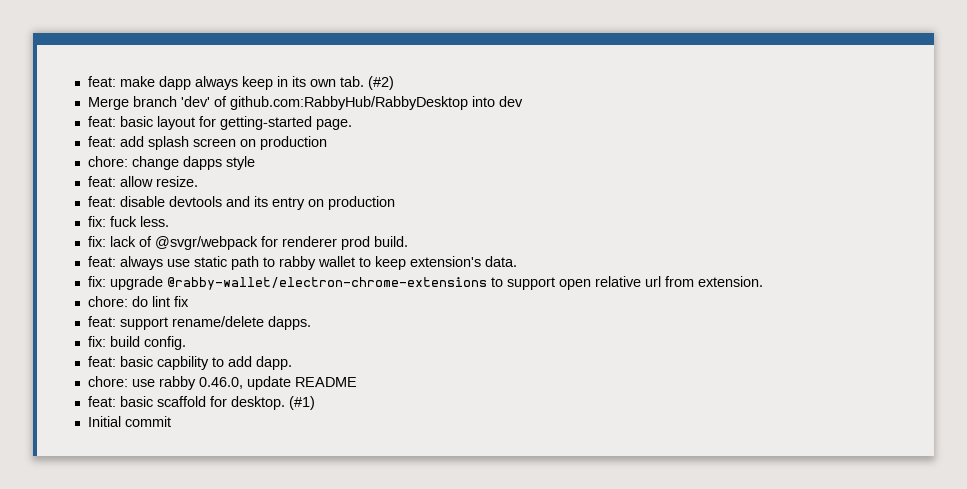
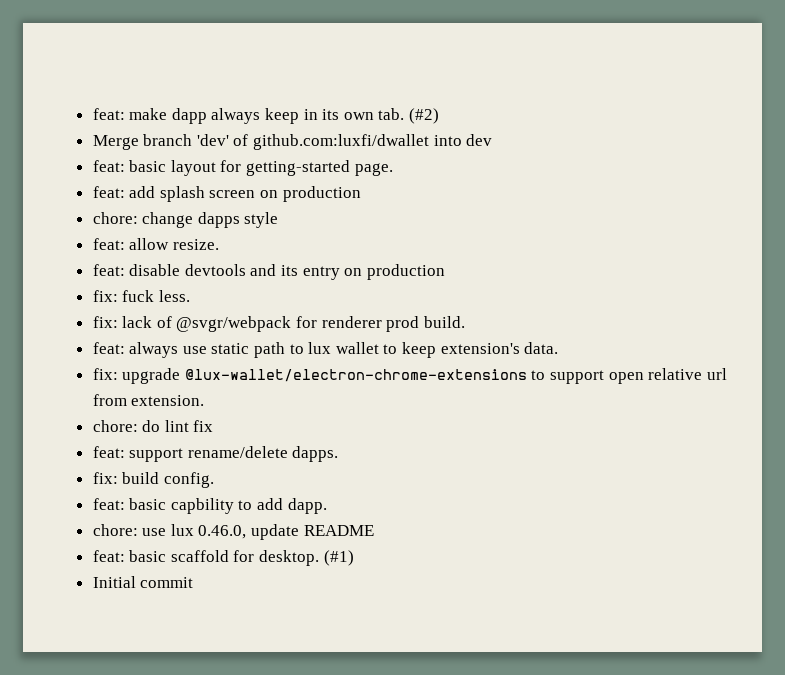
[229,96,468,110] github.com:RabbyHub/RabbyDesktop -> [253,134,430,150] github.com:luxfi/dwallet
[278,256,316,270] rabby -> [308,342,332,354] lux
[166,277,487,290] @rabby-wallet/electron-chrome-extensions -> [184,369,527,382] @lux-wallet/electron-chrome-extensions
[158,376,196,390] rabby -> [170,524,194,536] lux

